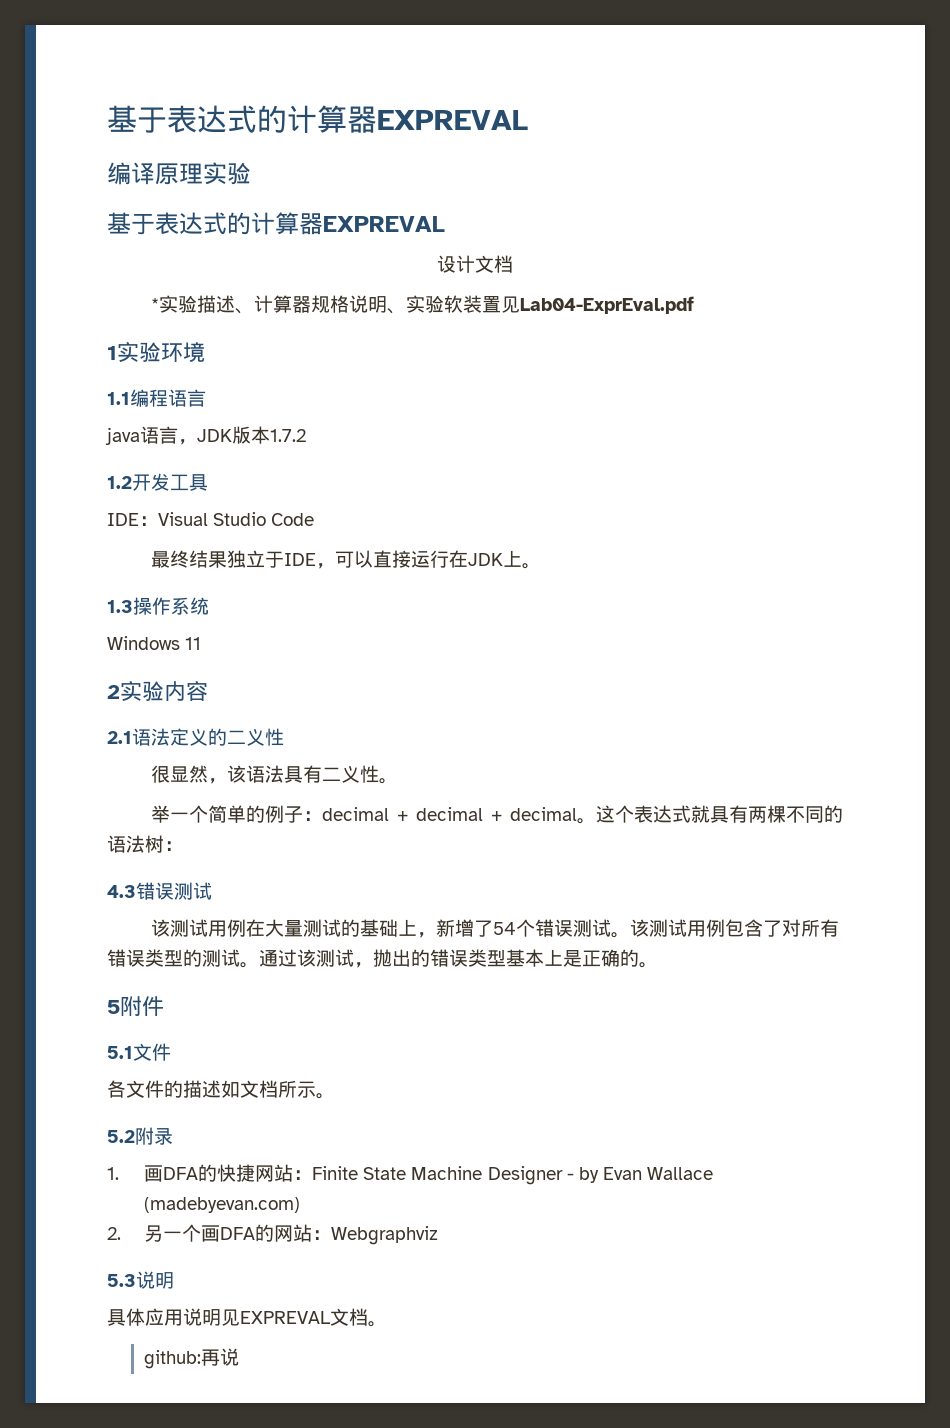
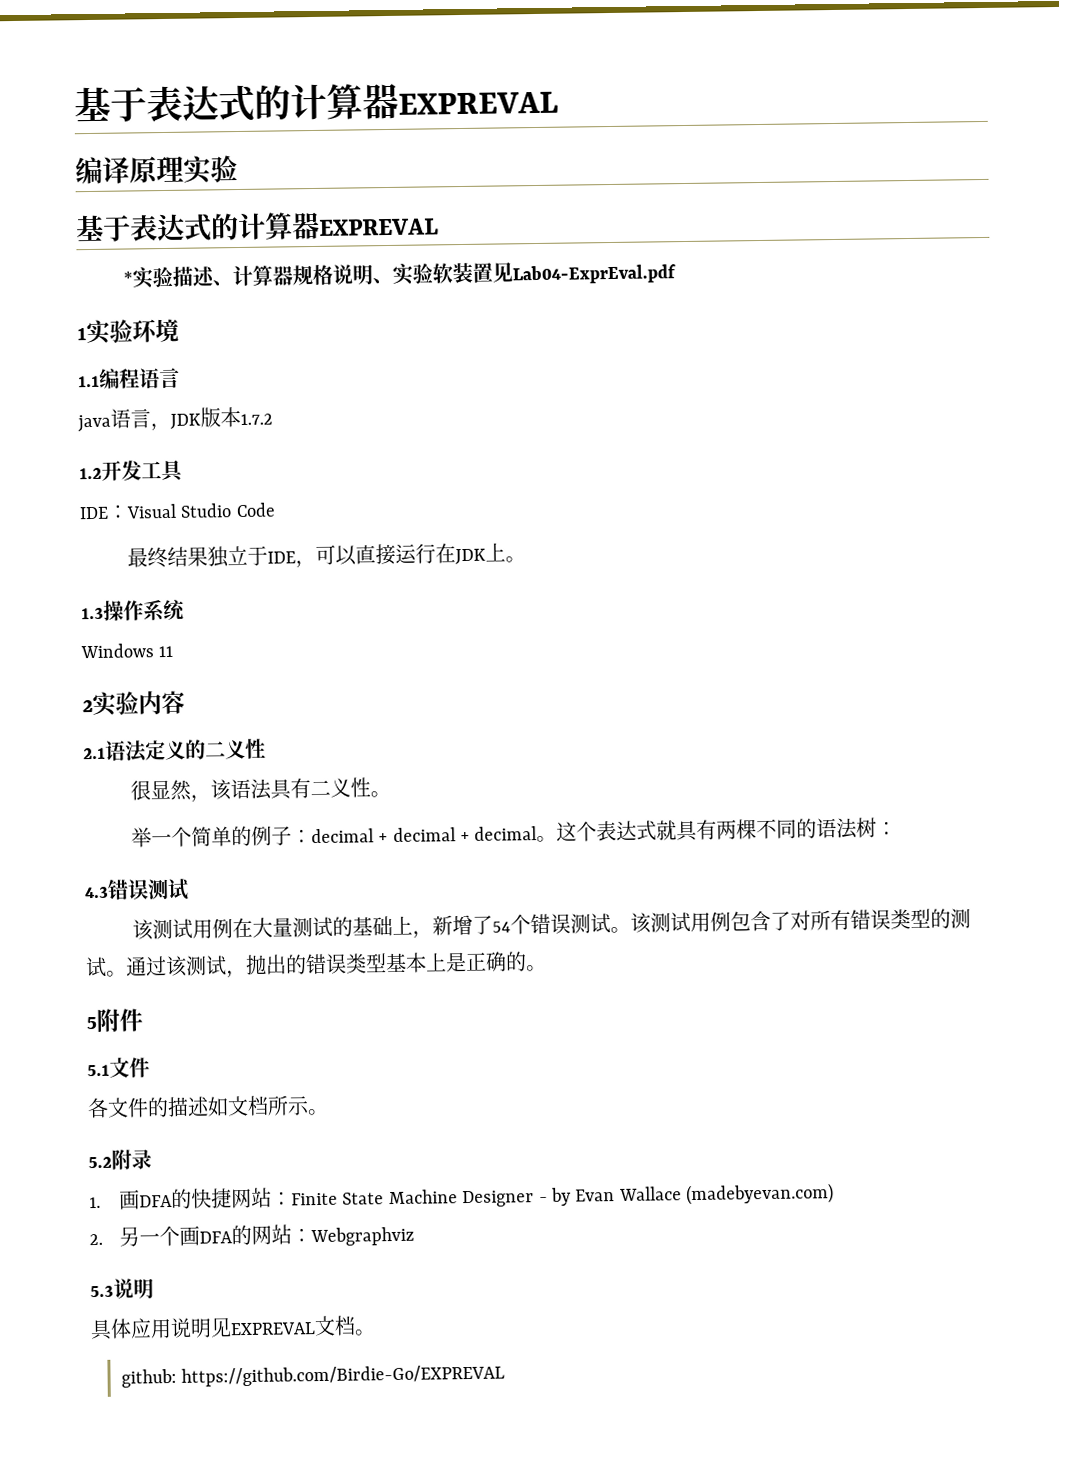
[437,255,513,273] // 设计文档 -> (439, 227) none
[201,1348,240,1366] 再说 -> [181,1364,506,1387] https://github.com/Birdie-Go/EXPREVAL

